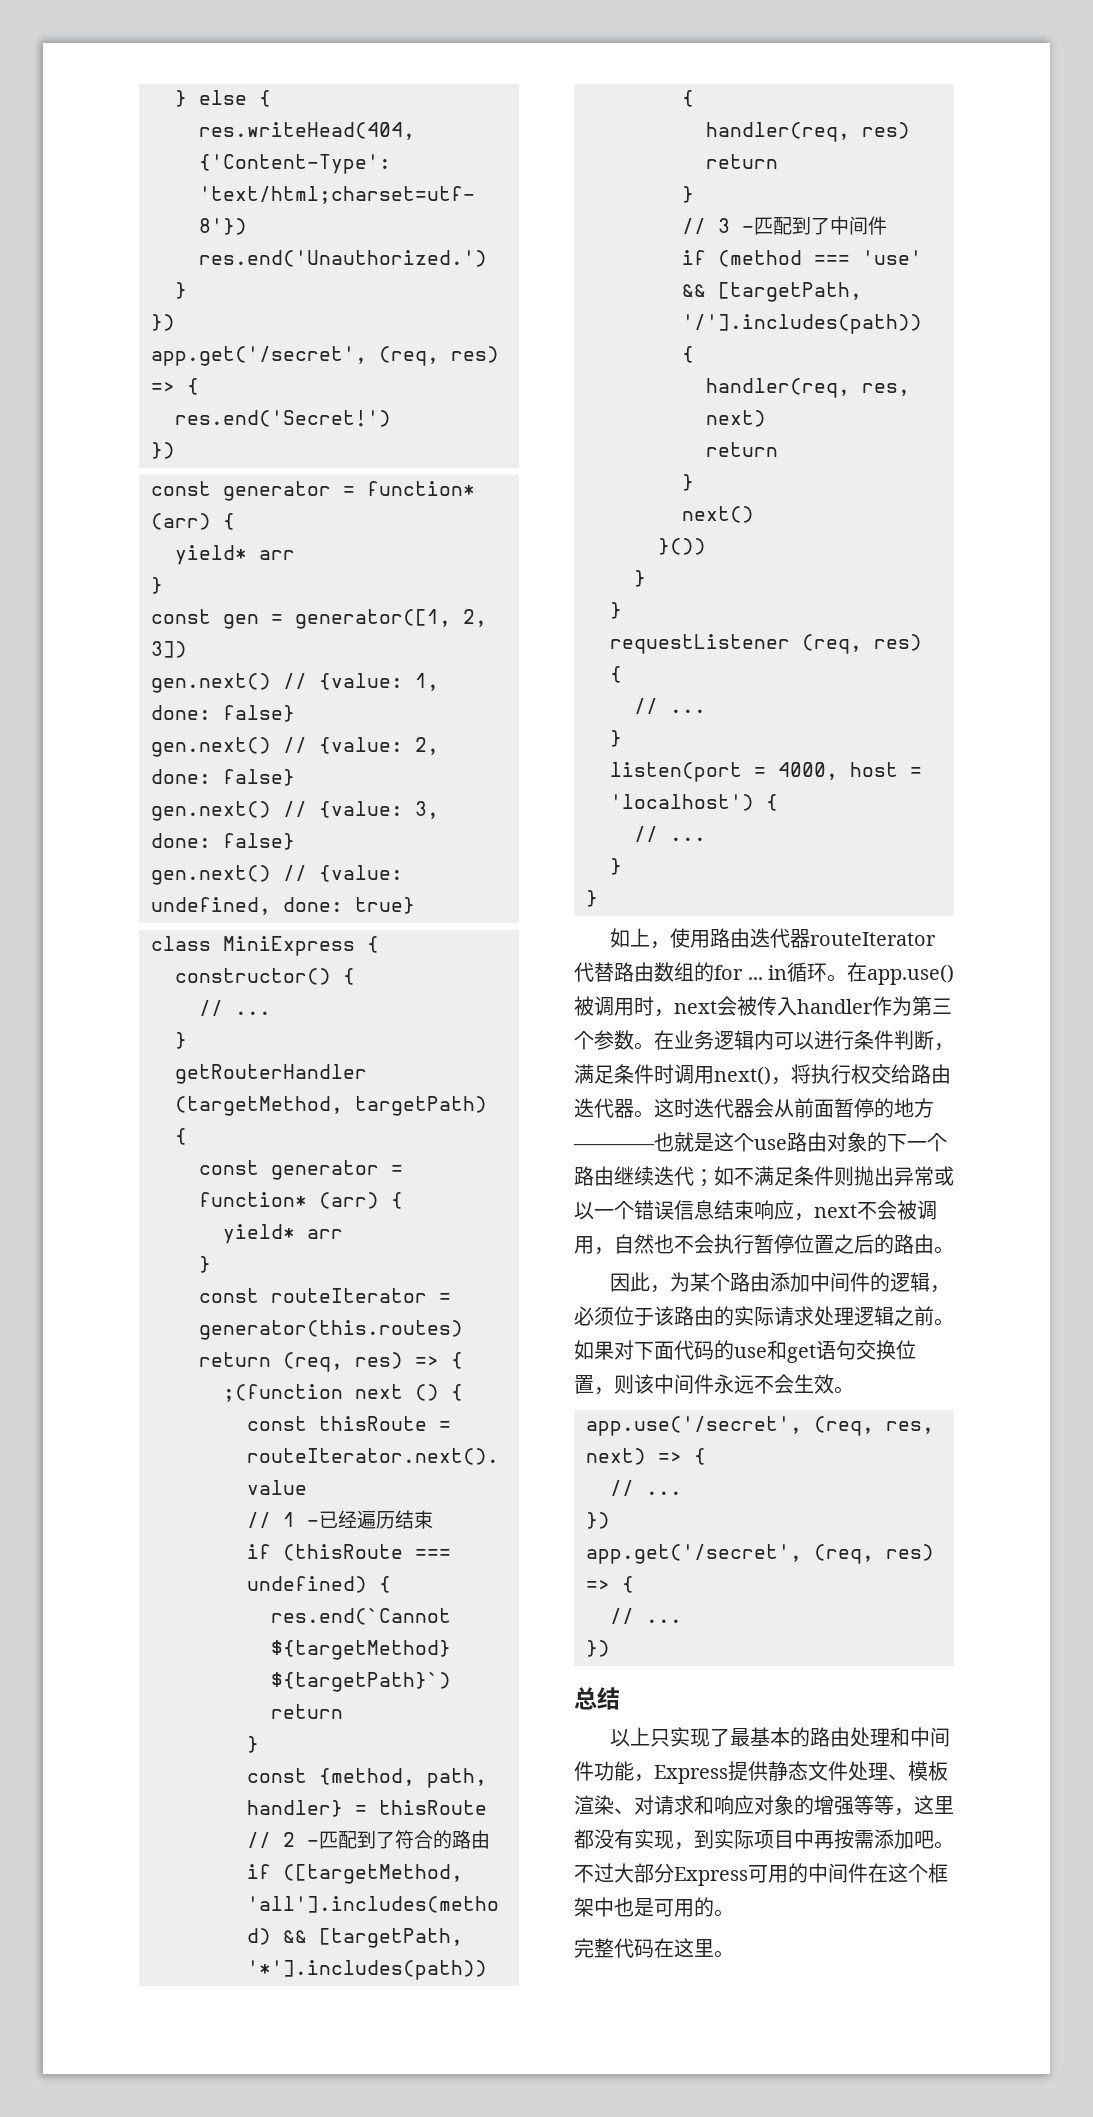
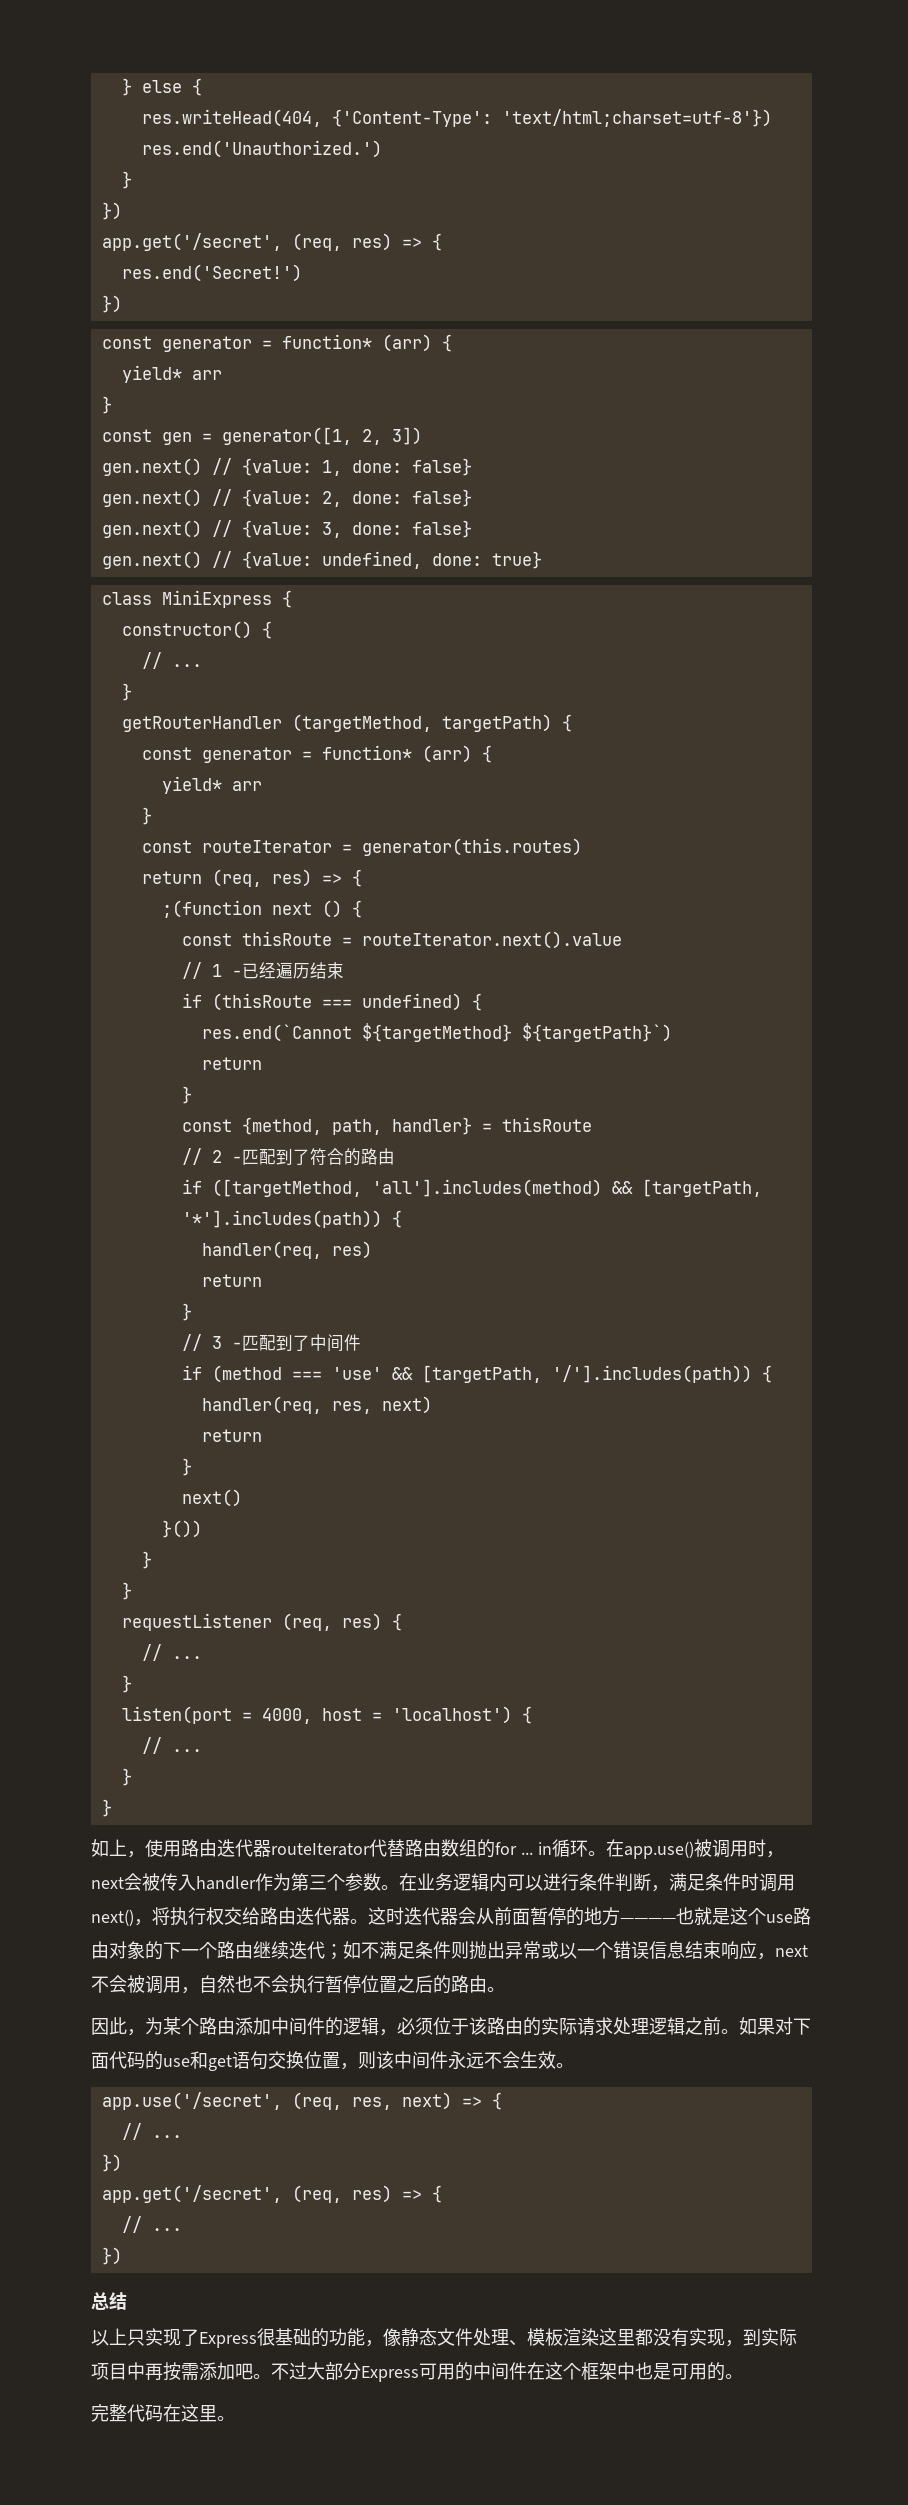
[730,1727,951,1747] [574,1761,768,1784] 最基本的路由处理和中间件功能，Express提供 -> [199,2328,401,2348] Express很基础的功能，像
[614,1795,914,1816] 、对请求和响应对象的增强等等， -> (599, 2337) none

